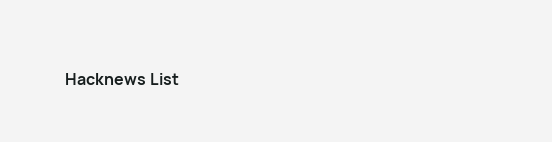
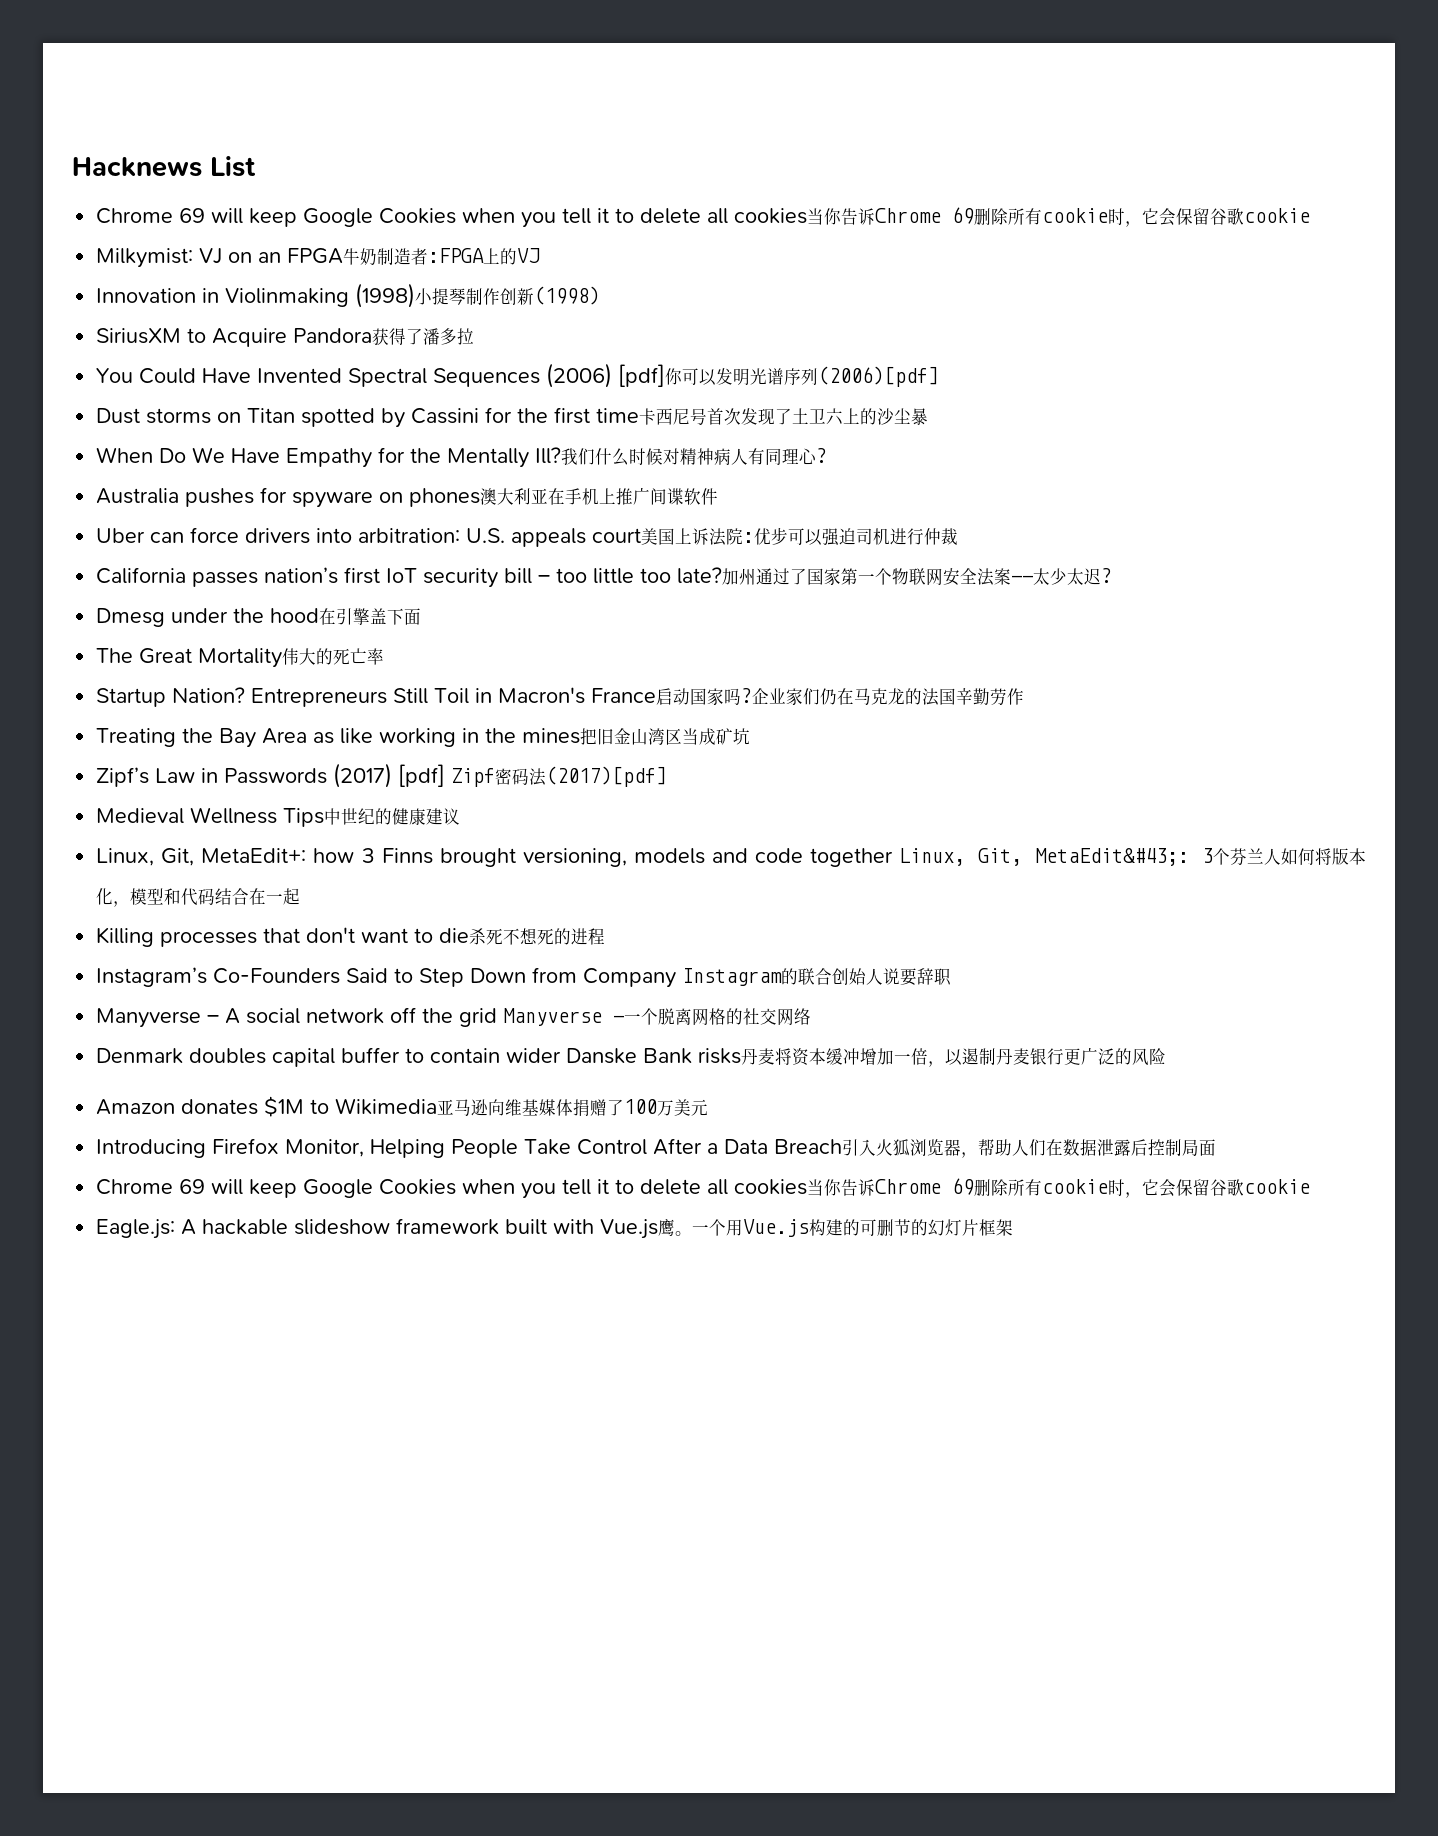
(180, 79) none -> [96,207,1311,228] [96,248,541,268] [96,283,601,308] [96,328,475,347] [96,363,940,388] [96,407,929,428] [96,447,828,468] [96,487,719,508] [96,527,959,547] [96,567,1113,588] [96,608,422,627] [96,648,385,668] [96,687,1025,707] [96,728,751,748] [96,763,668,788] [96,807,461,827] [96,848,1366,867] [96,888,301,907] [96,927,606,947] [96,967,952,988] [96,1007,812,1028] [96,1047,1167,1067] [96,1096,709,1117] [96,1138,1217,1158] [96,1178,1311,1199] [96,1218,1014,1239] // Chrome 69 will keep Google Cookies when you tell it to delete all cookies当你告诉Chrome 69删除所有cookie时，它会保留谷歌cookie // Milkymist: VJ on an FPGA牛奶制造者:FPGA上的VJ // Innovation in Violinmaking (1998)小提琴制作创新(1998) // SiriusXM to Acquire Pandora获得了潘多拉 // You Could Have Invented Spectral Sequences (2006) [pdf]你可以发明光谱序列(2006)[pdf] // Dust storms on Titan spotted by Cassini for the first time卡西尼号首次发现了土卫六上的沙尘暴 // When Do We Have Empathy for the Mentally Ill?我们什么时候对精神病人有同理心? // Australia pushes for spyware on phones澳大利亚在手机上推广间谍软件 // Uber can force drivers into arbitration: U.S. appeals court美国上诉法院:优步可以强迫司机进行仲裁 // California passes nation’s first IoT security bill – too little too late?加州通过了国家第一个物联网安全法案——太少太迟? // Dmesg under the hood在引擎盖下面 // The Great Mortality伟大的死亡率 // Startup Nation? Entrepreneurs Still Toil in Macron's France启动国家吗?企业家们仍在马克龙的法国辛勤劳作 // Treating the Bay Area as like working in the mines把旧金山湾区当成矿坑 // Zipf’s Law in Passwords (2017) [pdf] Zipf密码法(2017)[pdf] // Medieval Wellness Tips中世纪的健康建议 // Linux, Git, MetaEdit+: how 3 Finns brought versioning, models and code together Linux, Git, MetaEdit&#43;: 3个芬兰人如何将版本化，模型和代码结合在一起 // Killing processes that don't want to die杀死不想死的进程 // Instagram’s Co-Founders Said to Step Down from Company Instagram的联合创始人说要辞职 // Manyverse – A social network off the grid Manyverse -一个脱离网格的社交网络 // Denmark doubles capital buffer to contain wider Danske Bank risks丹麦将资本缓冲增加一倍，以遏制丹麦银行更广泛的风险 // Amazon donates $1M to Wikimedia亚马逊向维基媒体捐赠了100万美元 // Introducing Firefox Monitor, Helping People Take Control After a Data Breach引入火狐浏览器，帮助人们在数据泄露后控制局面 // Chrome 69 will keep Google Cookies when you tell it to delete all cookies当你告诉Chrome 69删除所有cookie时，它会保留谷歌cookie // Eagle.js: A hackable slideshow framework built with Vue.js鹰。一个用Vue.js构建的可删节的幻灯片框架

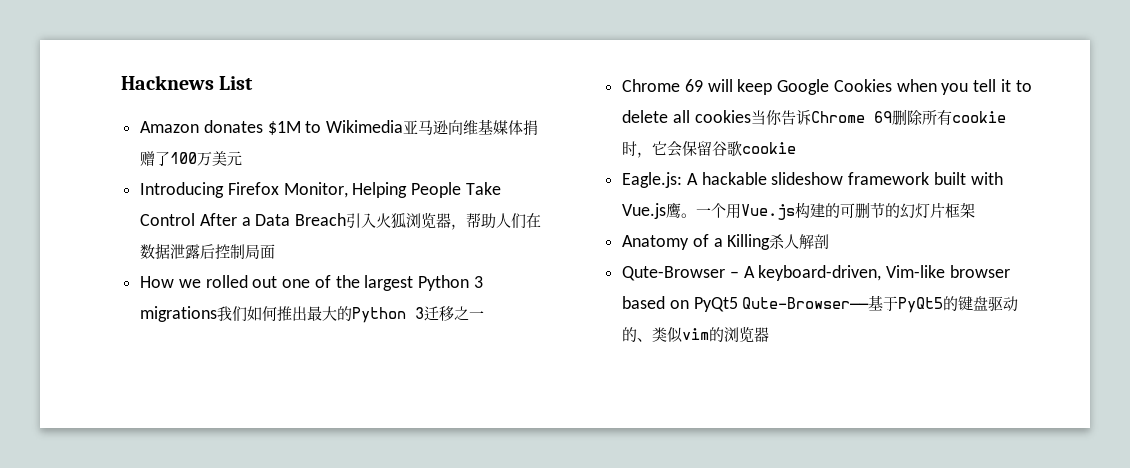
[96,207,1311,228] [96,248,541,268] [96,283,601,308] [96,328,475,347] [96,363,940,388] [96,407,929,428] [96,447,828,468] [96,487,719,508] [96,527,959,547] [96,567,1113,588] [96,608,422,627] [96,648,385,668] [96,687,1025,707] [96,728,751,748] [96,763,668,788] [96,807,461,827] [96,848,1366,867] [96,888,301,907] [96,927,606,947] [96,967,952,988] [96,1007,812,1028] [96,1047,1167,1067] // Chrome 69 will keep Google Cookies when you tell it to delete all cookies当你告诉Chrome 69删除所有cookie时，它会保留谷歌cookie // Milkymist: VJ on an FPGA牛奶制造者:FPGA上的VJ // Innovation in Violinmaking (1998)小提琴制作创新(1998) // SiriusXM to Acquire Pandora获得了潘多拉 // You Could Have Invented Spectral Sequences (2006) [pdf]你可以发明光谱序列(2006)[pdf] // Dust storms on Titan spotted by Cassini for the first time卡西尼号首次发现了土卫六上的沙尘暴 // When Do We Have Empathy for the Mentally Ill?我们什么时候对精神病人有同理心? // Australia pushes for spyware on phones澳大利亚在手机上推广间谍软件 // Uber can force drivers into arbitration: U.S. appeals court美国上诉法院:优步可以强迫司机进行仲裁 // California passes nation’s first IoT security bill – too little too late?加州通过了国家第一个物联网安全法案——太少太迟? // Dmesg under the hood在引擎盖下面 // The Great Mortality伟大的死亡率 // Startup Nation? Entrepreneurs Still Toil in Macron's France启动国家吗?企业家们仍在马克龙的法国辛勤劳作 // Treating the Bay Area as like working in the mines把旧金山湾区当成矿坑 // Zipf’s Law in Passwords (2017) [pdf] Zipf密码法(2017)[pdf] // Medieval Wellness Tips中世纪的健康建议 // Linux, Git, MetaEdit+: how 3 Finns brought versioning, models and code together Linux, Git, MetaEdit&#43;: 3个芬兰人如何将版本化，模型和代码结合在一起 // Killing processes that don't want to die杀死不想死的进程 // Instagram’s Co-Founders Said to Step Down from Company Instagram的联合创始人说要辞职 // Manyverse – A social network off the grid Manyverse -一个脱离网格的社交网络 // Denmark doubles capital buffer to contain wider Danske Bank risks丹麦将资本缓冲增加一倍，以遏制丹麦银行更广泛的风险 -> (254, 83) none
(1217, 1147) none -> [140,275,483,291] [140,306,485,323] // How we rolled out one of the largest Python 3 migrations我们如何推出最大的Python 3迁移之一
(1014, 1227) none -> [622,234,830,250] [622,265,1010,281] [622,295,1019,313] [622,326,770,343] // Anatomy of a Killing杀人解剖 // Qute-Browser – A keyboard-driven, Vim-like browser based on PyQt5 Qute-Browser——基于PyQt5的键盘驱动的、类似vim的浏览器

